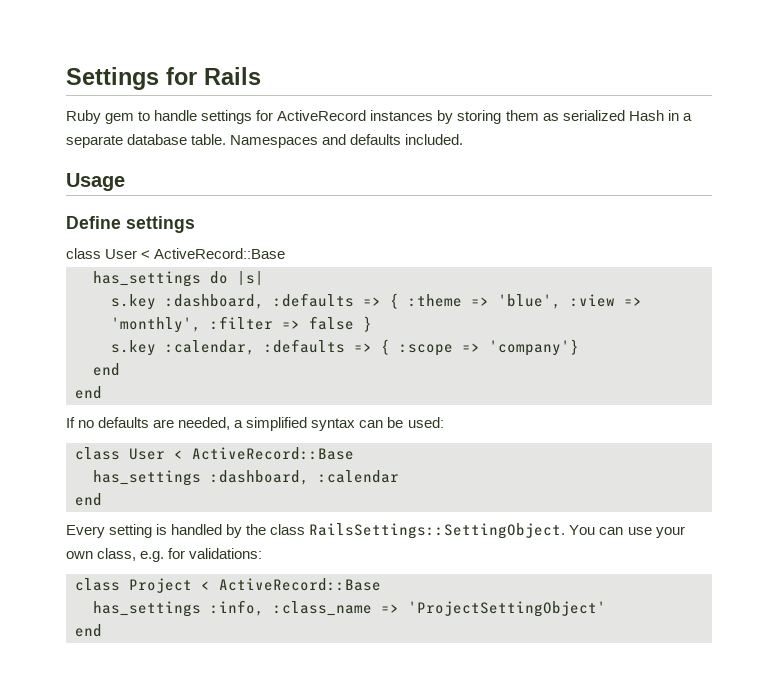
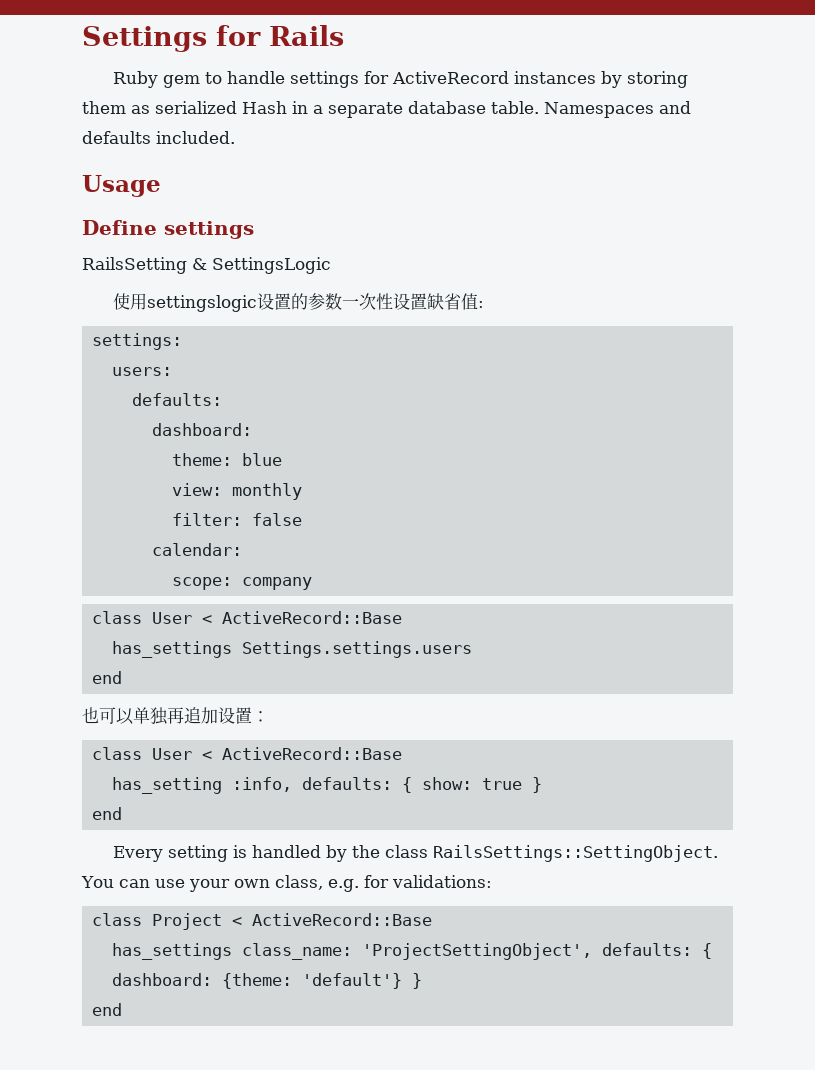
[66,248,286,259] [93,271,264,287] [111,293,642,310] [111,316,372,333] [111,339,579,356] [93,363,120,376] [75,386,102,399] [66,417,444,431] [75,447,354,460] [93,470,399,486] class User < ActiveRecord::Base // has_settings do |s| // s.key :dashboard, :defaults => { :theme => 'blue', :view => 'monthly', :filter => false } // s.key :calendar, :defaults => { :scope => 'company'} // end // end // If no defaults are needed, a simplified syntax can be used: // class User < ActiveRecord::Base // has_settings :dashboard, :calendar -> [82,257,331,274] [113,293,485,312] [92,333,183,350] [112,367,173,376] [132,393,223,406] [152,423,253,436] [172,453,283,466] [172,483,303,500] [172,513,303,526] [152,543,243,556] [172,577,313,590] [92,611,403,624] [112,641,473,658] [92,671,123,684] [82,707,269,725] [92,747,403,760] [112,777,543,794] RailsSetting & SettingsLogic // 使用settingslogic设置的参数一次性设置缺省值: // settings: // users: // defaults: // dashboard: // theme: blue // view: monthly // filter: false // calendar: // scope: company // class User < ActiveRecord::Base // has_settings Settings.settings.users // end // 也可以单独再追加设置： // class User < ActiveRecord::Base // has_setting :info, defaults: { show: true }
[210,600,606,617] :info, :class_name => 'ProjectSettingObject' -> [242,943,713,960] [112,973,423,989] class_name: 'ProjectSettingObject', defaults: { dashboard: {theme: 'default'} }

